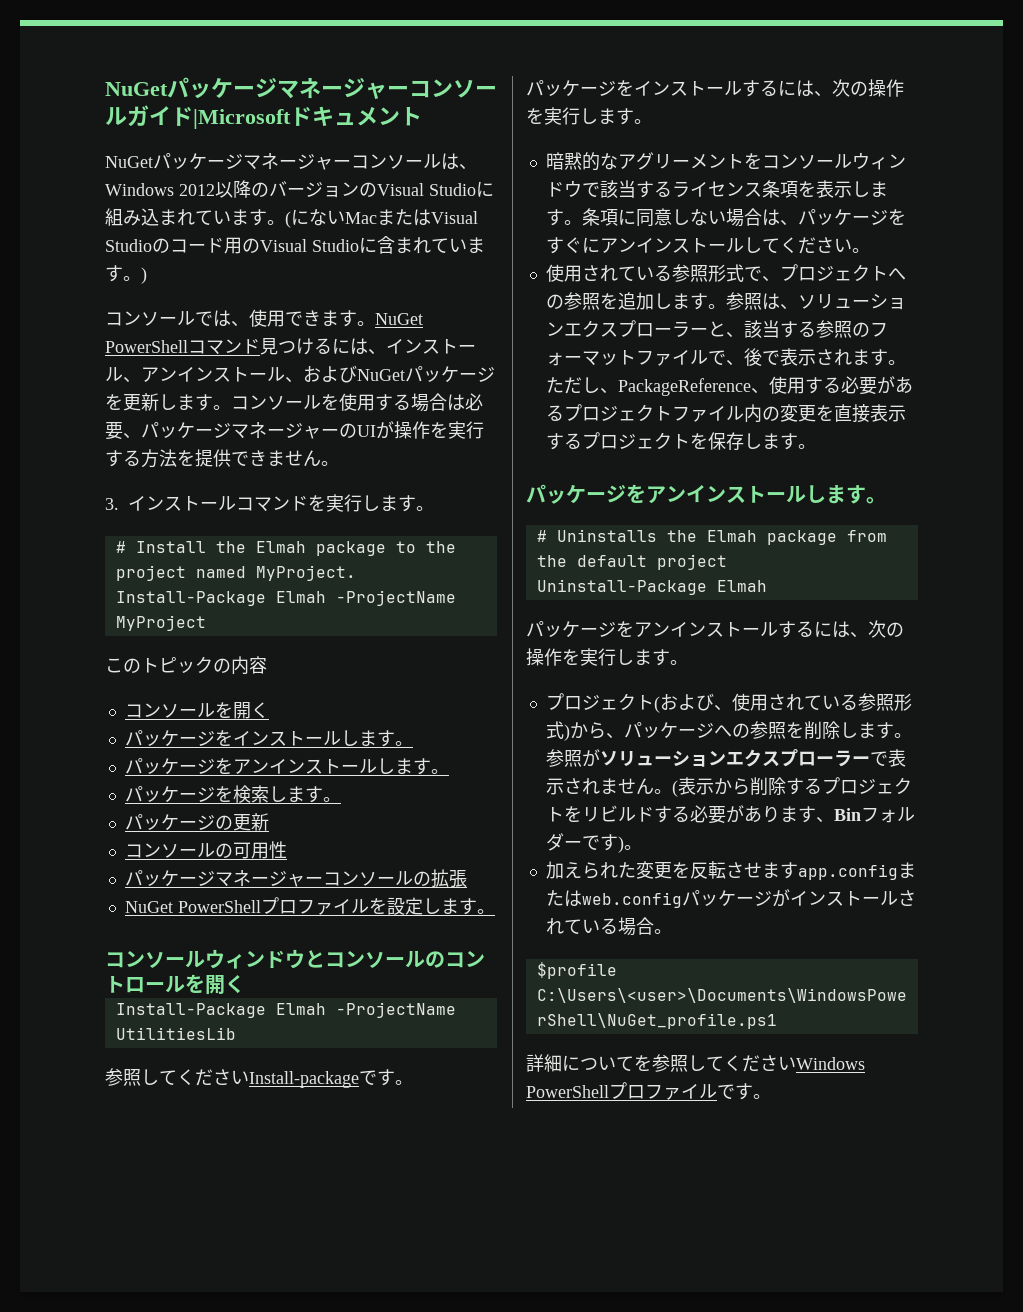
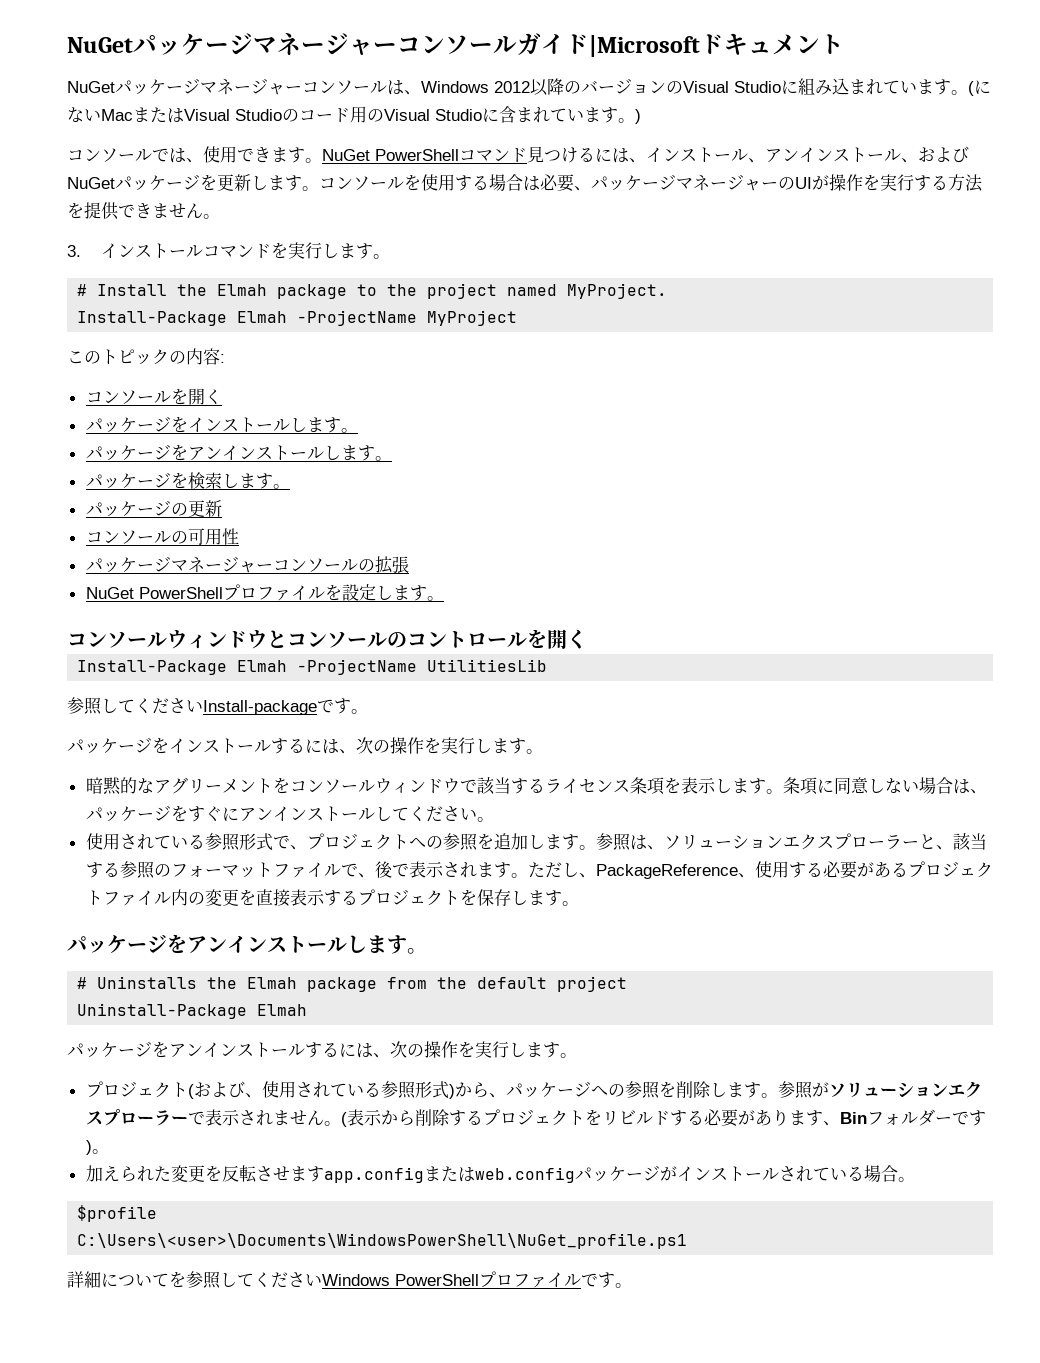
(267, 665) none -> [220,354,225,363] :

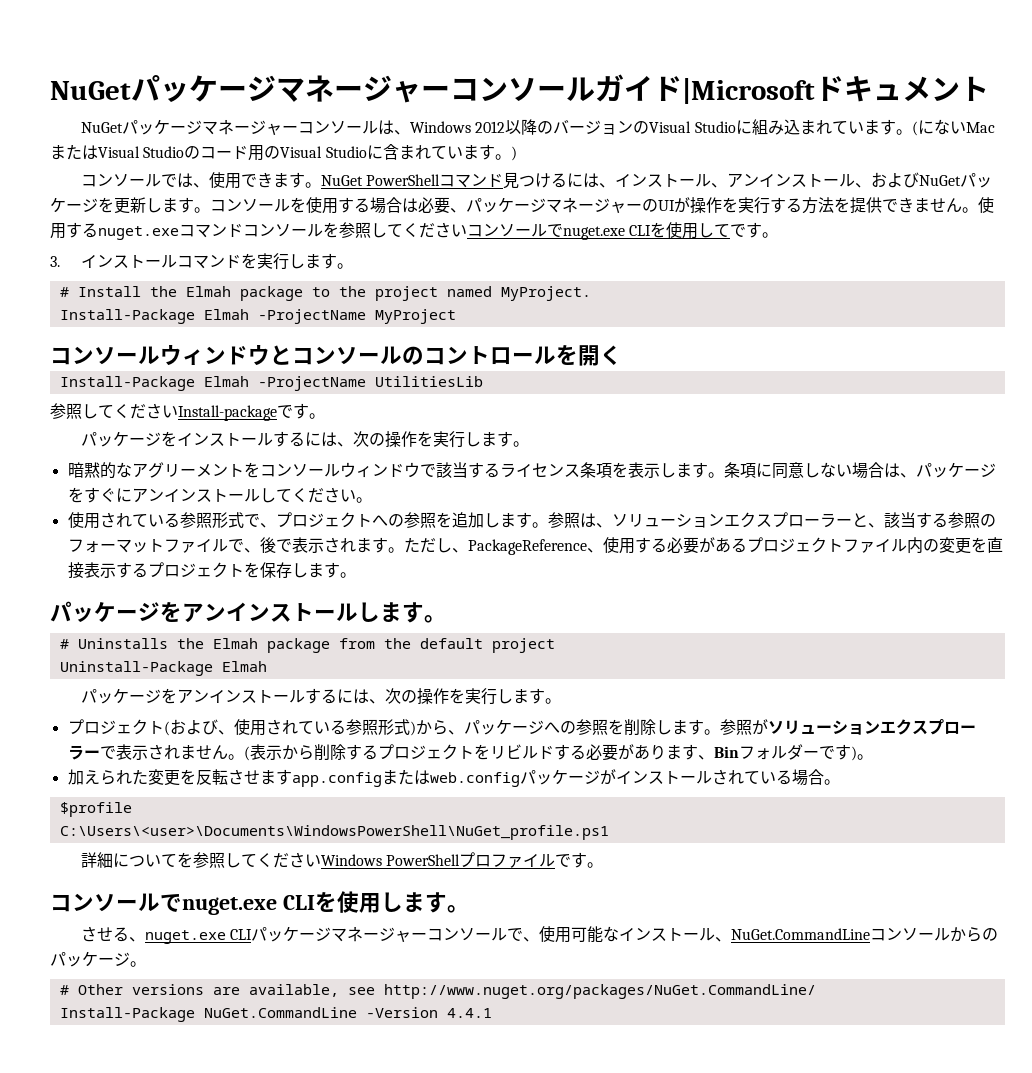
(220, 216) none -> [978,197,994,213] [50,222,779,240] 使用するnuget.exeコマンドコンソールを参照してくださいコンソールでnuget.exe CLIを使用してです。
[67,348,225,365] [85,388,222,405] [85,416,358,433] [85,444,392,461] [85,472,290,489] [85,500,222,517] [85,528,239,545] [85,556,409,574] [85,584,444,601] // このトピックの内容: // コンソールを開く // パッケージをインストールします。 // パッケージをアンインストールします。 // パッケージを検索します。 // パッケージの更新 // コンソールの可用性 // パッケージマネージャーコンソールの拡張 // NuGet PowerShellプロファイルを設定します。 -> (456, 316) none
(632, 1285) none -> [50,891,469,915] [80,926,999,944] [50,951,146,967] [59,984,816,999] [59,1007,492,1022] // コンソールでnuget.exe CLIを使用します。 // させる、nuget.exe CLIパッケージマネージャーコンソールで、使用可能なインストール、NuGet.CommandLineコンソールからのパッケージ。 // # Other versions are available, see http://www.nuget.org/packages/NuGet.CommandLine/ // Install-Package NuGet.CommandLine -Version 4.4.1

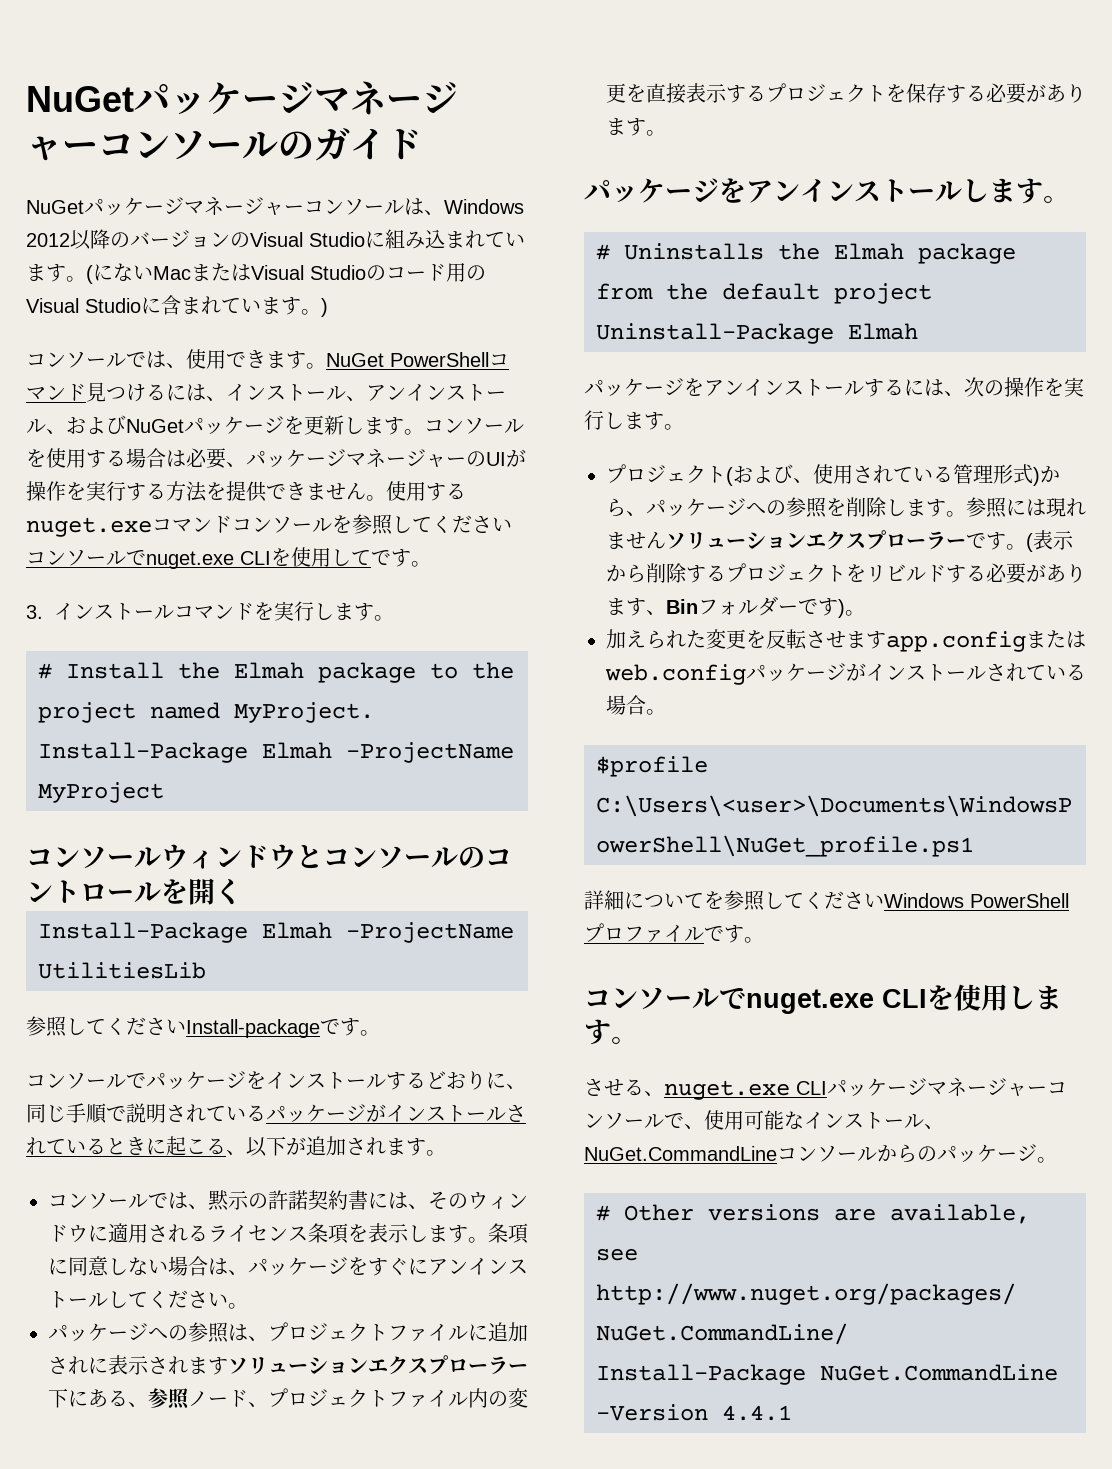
[50,75,595,103] NuGetパッケージマネージャーコンソール -> [26,81,458,115] [26,130,314,161] NuGetパッケージマネージャーコンソールの
[682,76,989,104] |Microsoftドキュメント -> (422, 144) none
(325, 416) none -> [26,1072,146,1089] コンソールで
[304,431,529,448] [67,462,484,479] には、次の操作を実行します。 // 暗黙的なアグリーメントをコンソールウィンドウで該当す -> [426,1071,526,1090] [26,1103,526,1124] [26,1136,446,1157] [48,1190,528,1211] [48,1223,188,1243] どおりに、同じ手順で説明されているパッケージがインストールされているときに起こる、以下が追加されます。 // コンソールでは、黙示の許諾契約書には、そのウィンドウに適用され
[67,512,996,529] [67,537,747,555] 使用されている参照形式で、プロジェクトへの参照を追加します。参照は、ソリューションエクスプローラーと、該当する参照のフォーマットファイルで、後で表示されます。ただし、PackageReference、使用する必要がある -> [48,1322,528,1343] [48,1355,528,1375] [48,1388,268,1410] パッケージへの参照は、プロジェクトファイルに追加されに表示されますソリューションエクスプローラー下にある、参照ノード、
[291,563,308,578] し -> [946,83,1086,104] する必要があり
[345,719,378,735] 参照 -> [953,464,993,484] 管理
[751,719,768,735] が -> [1006,498,1086,517] [606,531,666,549] には現れません
[115,744,228,760] 表示されません -> [986,532,1006,550] す

